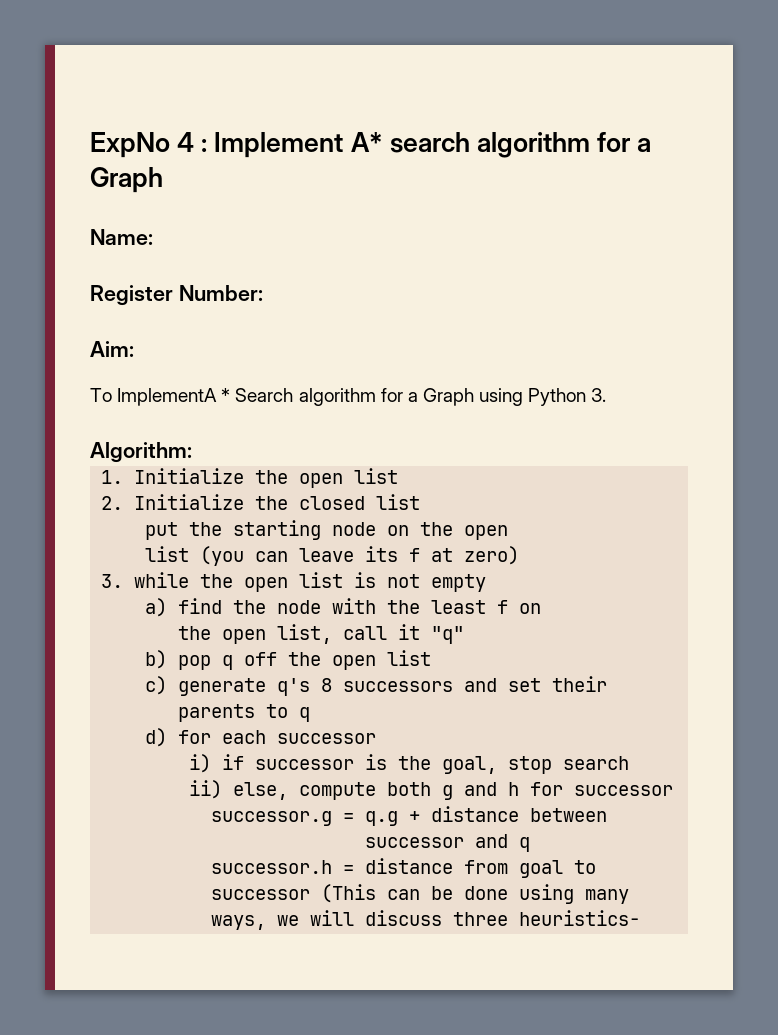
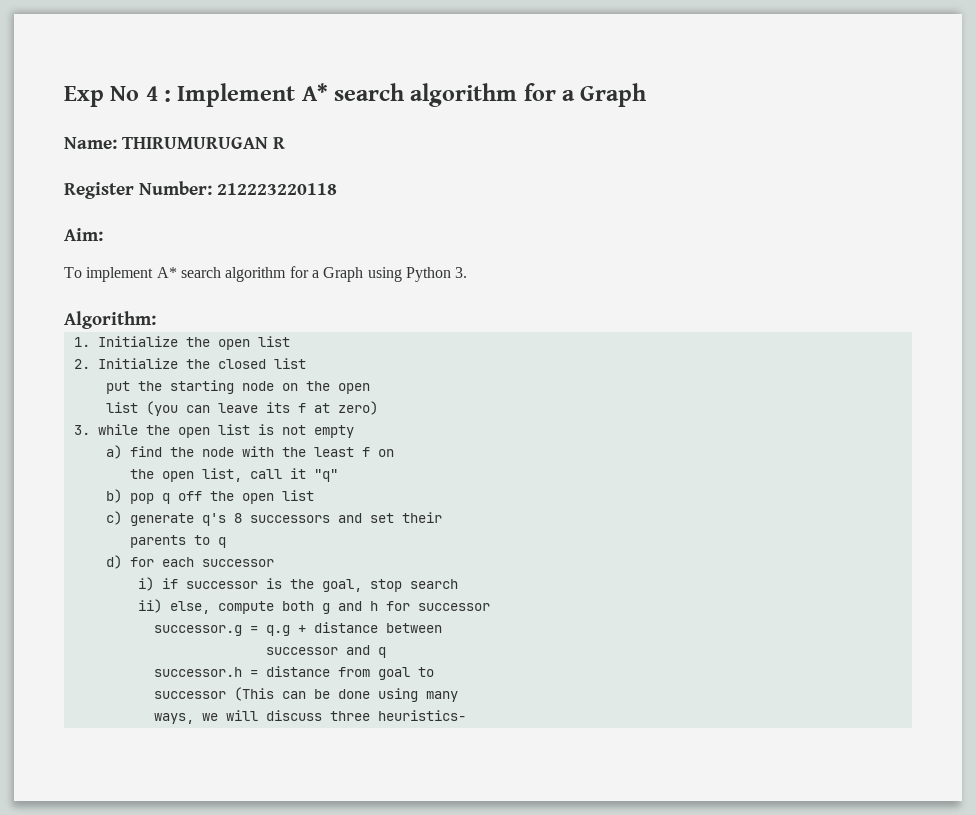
[90,132,170,158] ExpNo -> [64,86,140,107] Exp No
(153, 237) none -> [122,137,286,149] THIRUMURUGAN R
(263, 293) none -> [217,183,338,195] 212223220118
[117,388,294,406] ImplementA * Search -> [86,267,221,282] implement A* search

